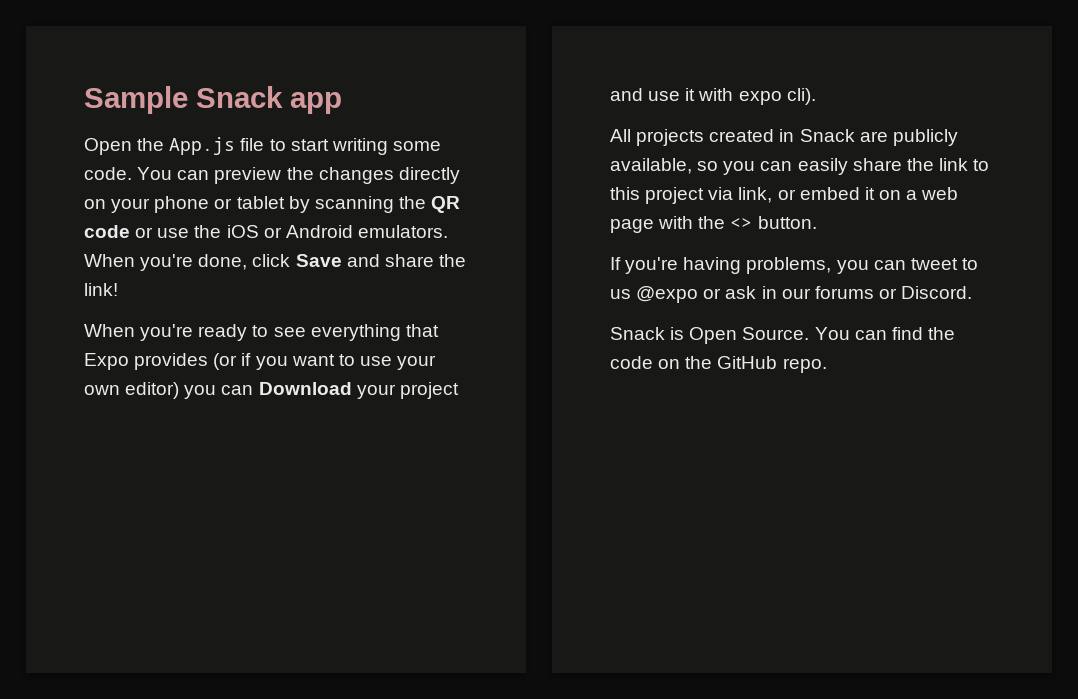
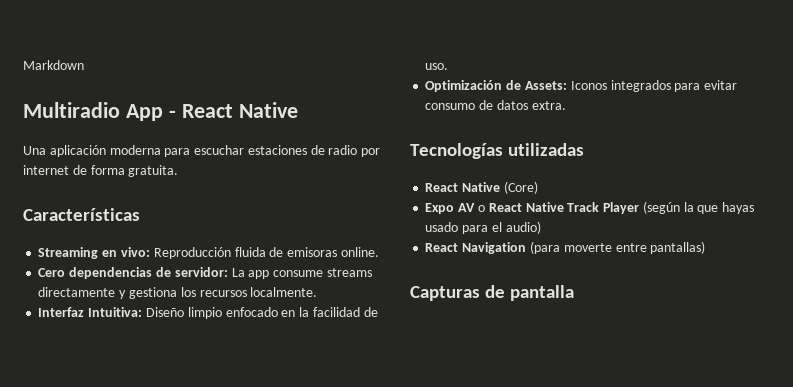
[84,86,342,114] [84,137,441,155] [84,167,460,184] [84,196,461,213] [84,225,448,238] [84,254,466,271] [84,283,118,296] [84,324,439,341] [84,353,437,370] [84,382,459,399] [610,88,816,105] [610,129,958,146] [610,158,990,175] [610,187,959,204] [610,216,817,233] [610,257,978,274] [610,286,973,303] [610,327,955,344] [610,356,827,373] Sample Snack app // Open the App.js file to start writing some code. You can preview the changes directly on your phone or tablet by scanning the QR code or use the iOS or Android emulators. When you're done, click Save and share the link! // When you're ready to see everything that Expo provides (or if you want to use your own editor) you can Download your project and use it with expo cli). // All projects created in Snack are publicly available, so you can easily share the link to this project via link, or embed it on a web page with the <> button. // If you're having problems, you can tweet to us @expo or ask in our forums or Discord. // Snack is Open Source. You can find the code on the GitHub repo. -> [23,60,84,70] [23,102,298,121] [23,145,381,157] [23,165,179,177] [23,208,140,221] [38,247,379,259] [38,267,372,279] [38,287,318,299] [38,307,378,319] [425,63,449,70] [425,80,738,92] [425,100,566,110] [410,143,585,159] [425,181,538,194] [425,201,755,214] [425,221,541,234] [425,241,706,254] [410,285,575,301] Markdown // Multiradio App - React Native // Una aplicación moderna para escuchar estaciones de radio por internet de forma gratuita. // Características // Streaming en vivo: Reproducción fluida de emisoras online. // Cero dependencias de servidor: La app consume streams directamente y gestiona los recursos localmente. // Interfaz Intuitiva: Diseño limpio enfocado en la facilidad de uso. // Optimización de Assets: Iconos integrados para evitar consumo de datos extra. // Tecnologías utilizadas // React Native (Core) // Expo AV o React Native Track Player (según la que hayas usado para el audio) // React Navigation (para moverte entre pantallas) // Capturas de pantalla

